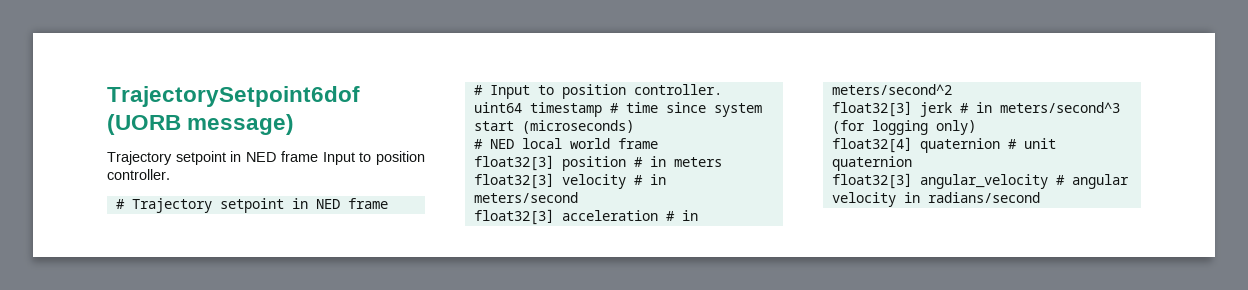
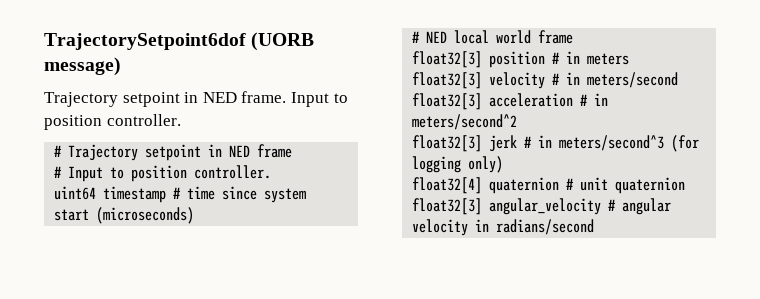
[280,151,318,162] frame -> [241,91,287,103] frame.

